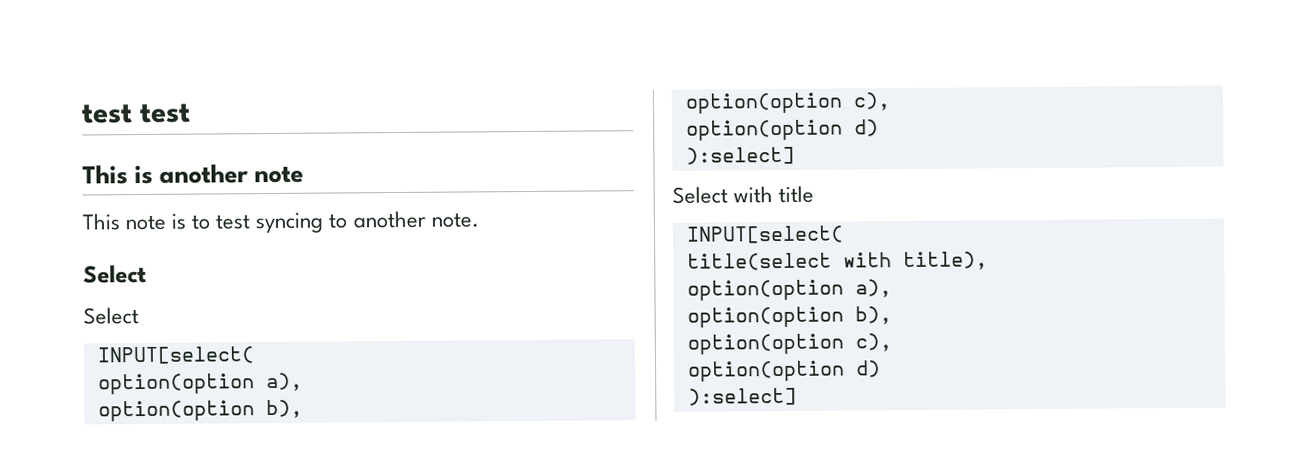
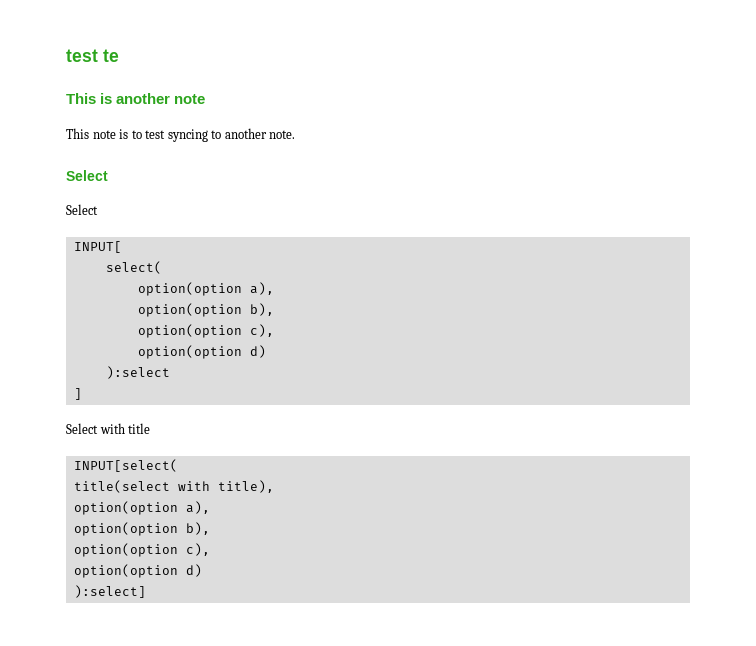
[81,103,192,124] test test -> [66,49,119,62] test te
[96,346,254,365] [97,372,303,395] [97,399,303,422] [684,92,891,114] [685,119,879,141] [685,146,795,165] INPUT[select( // option(option a), // option(option b), // option(option c), // option(option d) // ):select] -> [73,241,122,253] [105,261,162,274] [137,282,274,296] [137,303,274,317] [137,324,274,338] [137,345,266,359] [105,366,170,379] [73,388,82,400] INPUT[ // select( // option(option a), // option(option b), // option(option c), // option(option d) // ):select // ]

